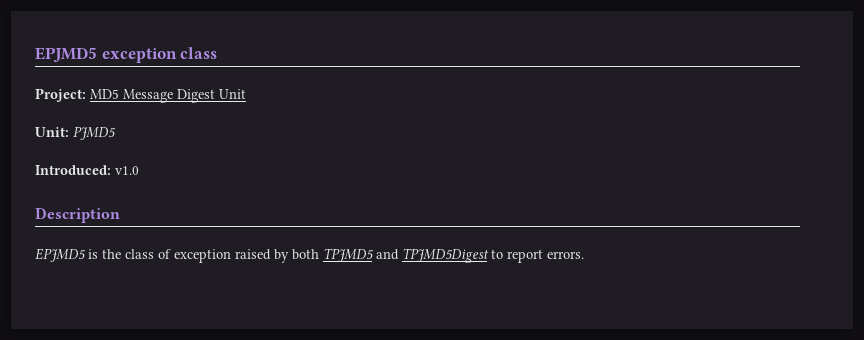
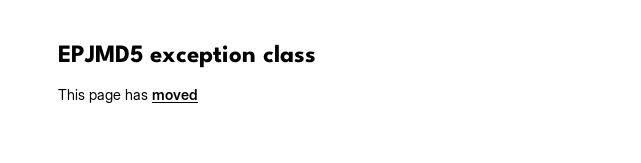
[35,88,246,103] [35,126,116,140] [35,165,139,175] [35,207,120,223] [35,248,584,263] Project: MD5 Message Digest Unit // Unit: PJMD5 // Introduced: v1.0 // Description // EPJMD5 is the class of exception raised by both TPJMD5 and TPJMD5Digest to report errors. -> [58,89,198,103] This page has moved

